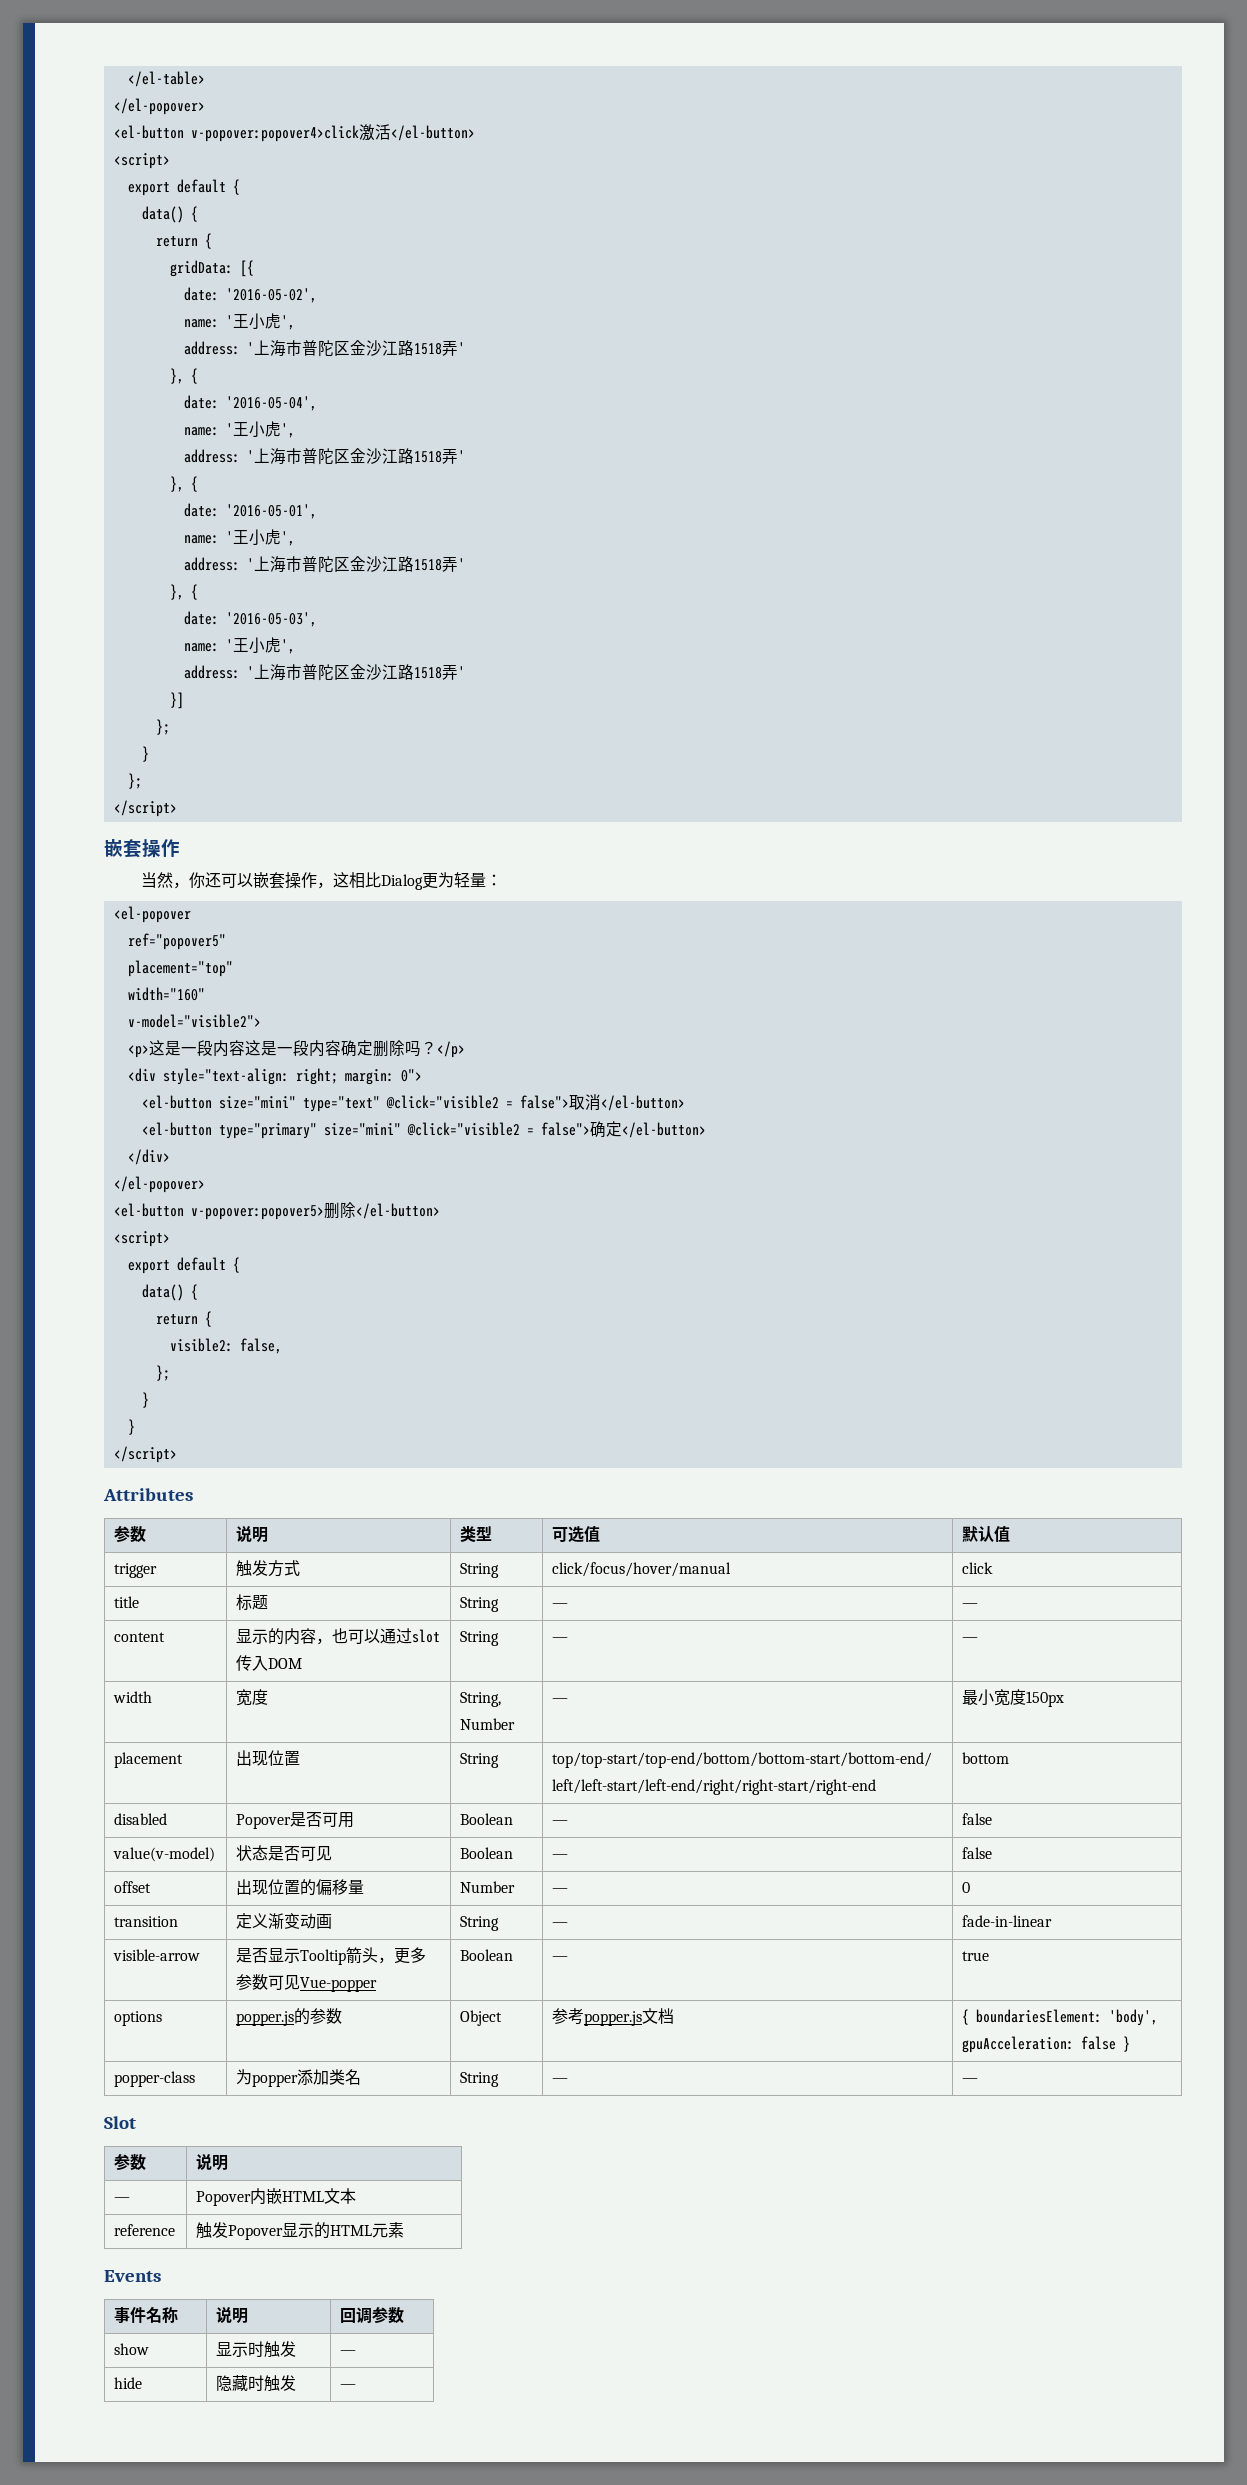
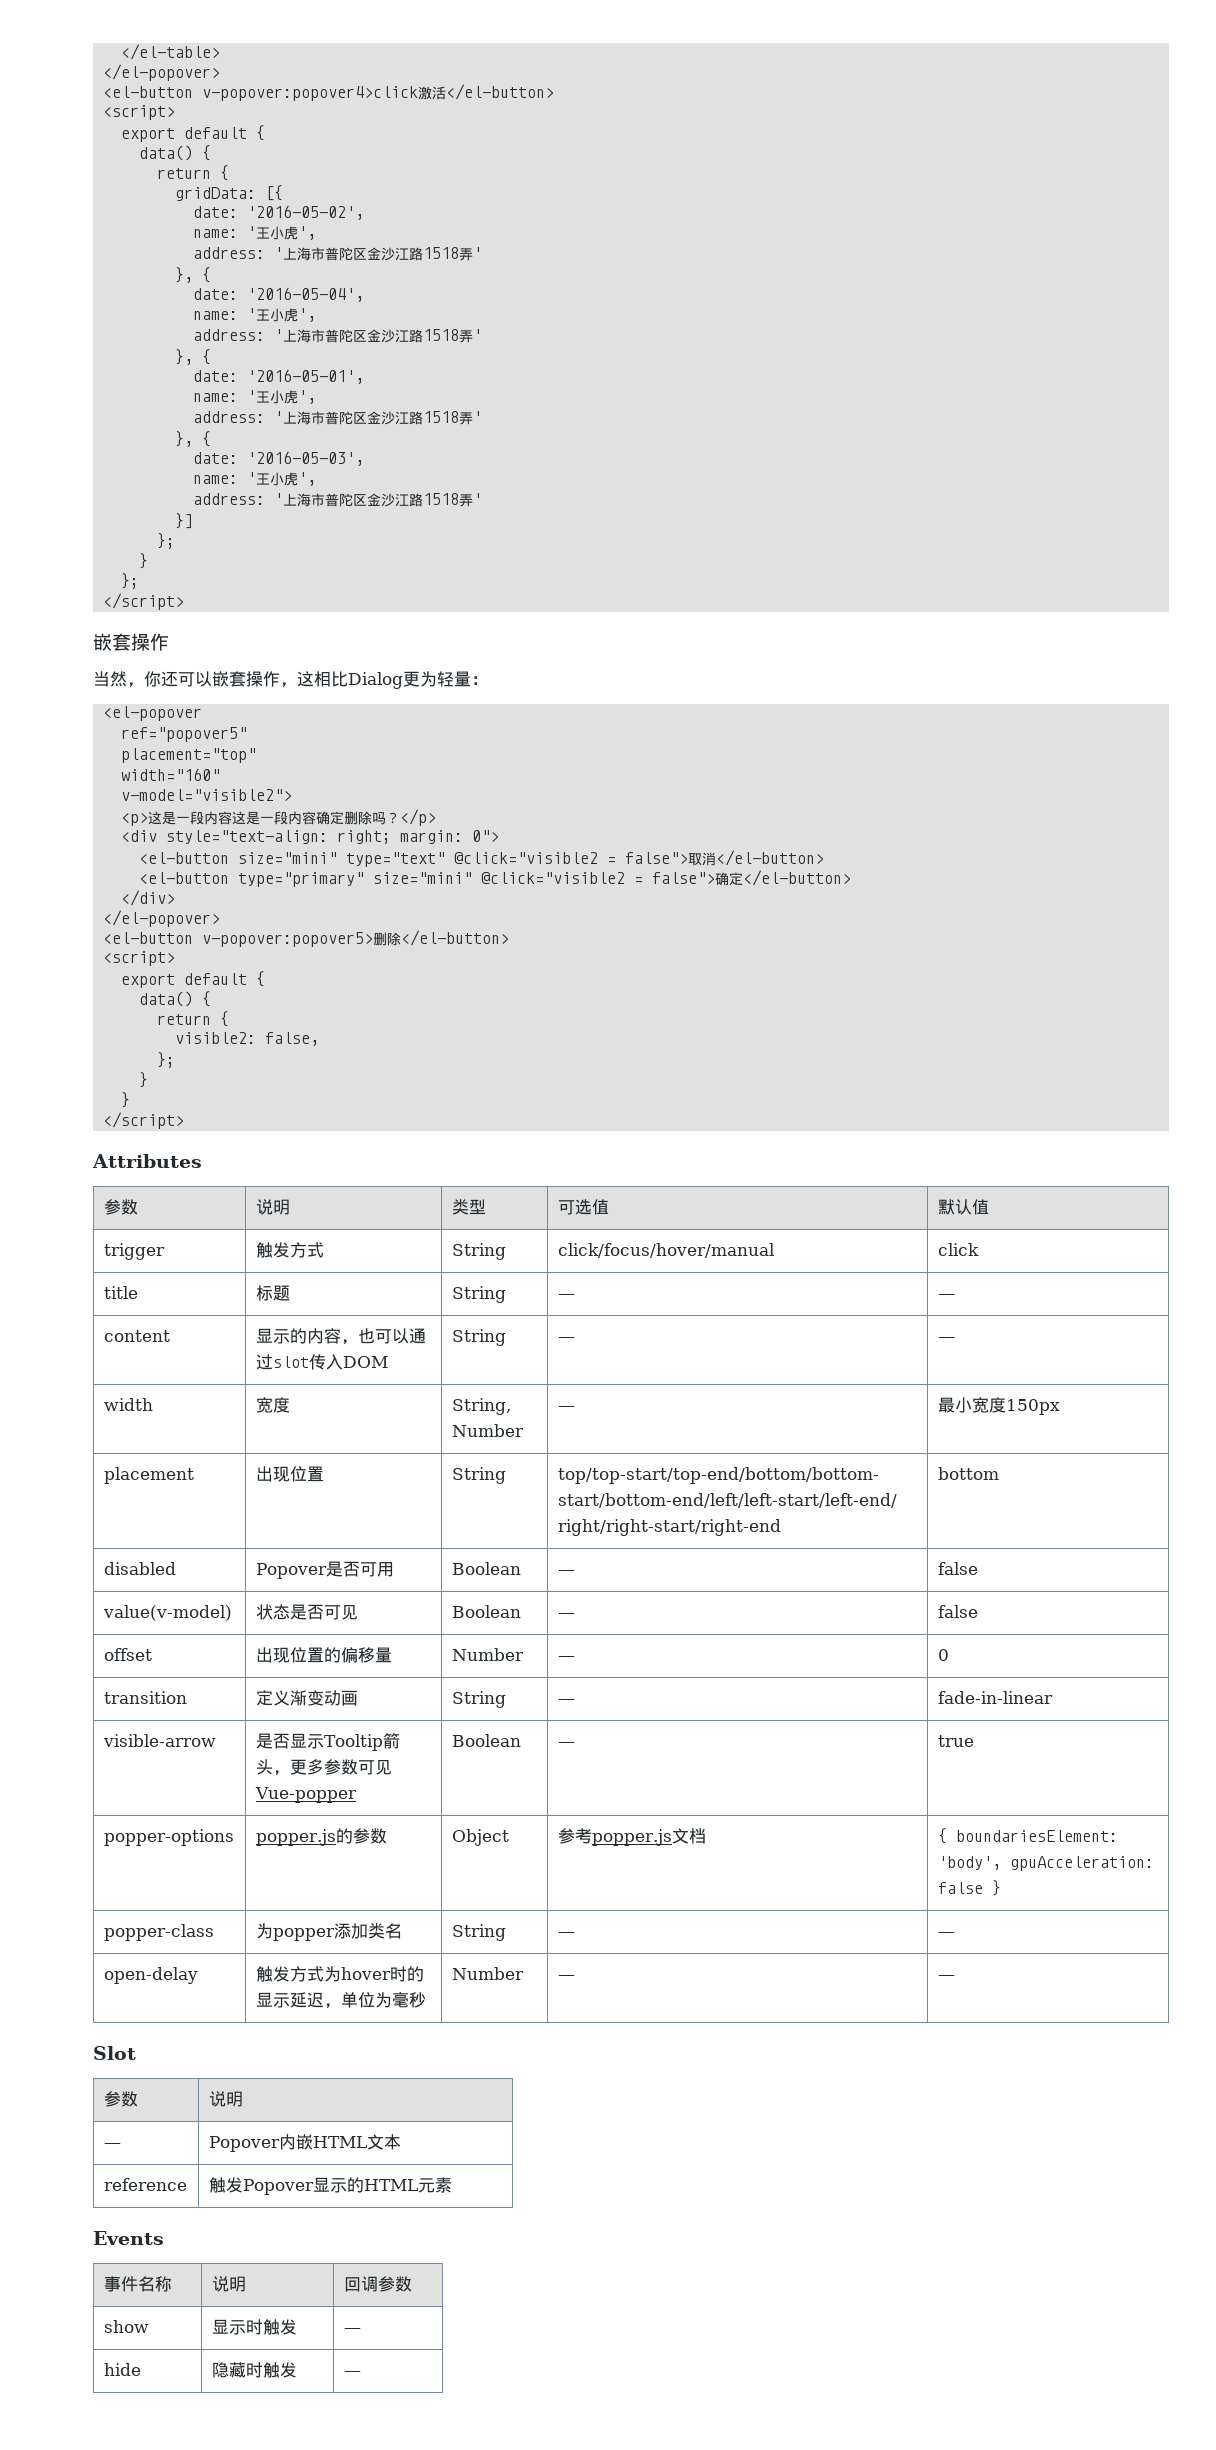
[114,2011,163,2026] options -> [103,1829,234,1846] popper-options
(979, 2080) none -> [103,1967,198,1984] [255,1966,424,1982] [255,1991,426,2009] [451,1967,524,1980] [557,1975,575,1980] [937,1975,955,1980] // open-delay | 触发方式为hover时的显示延迟，单位为毫秒 | Number | — | —

